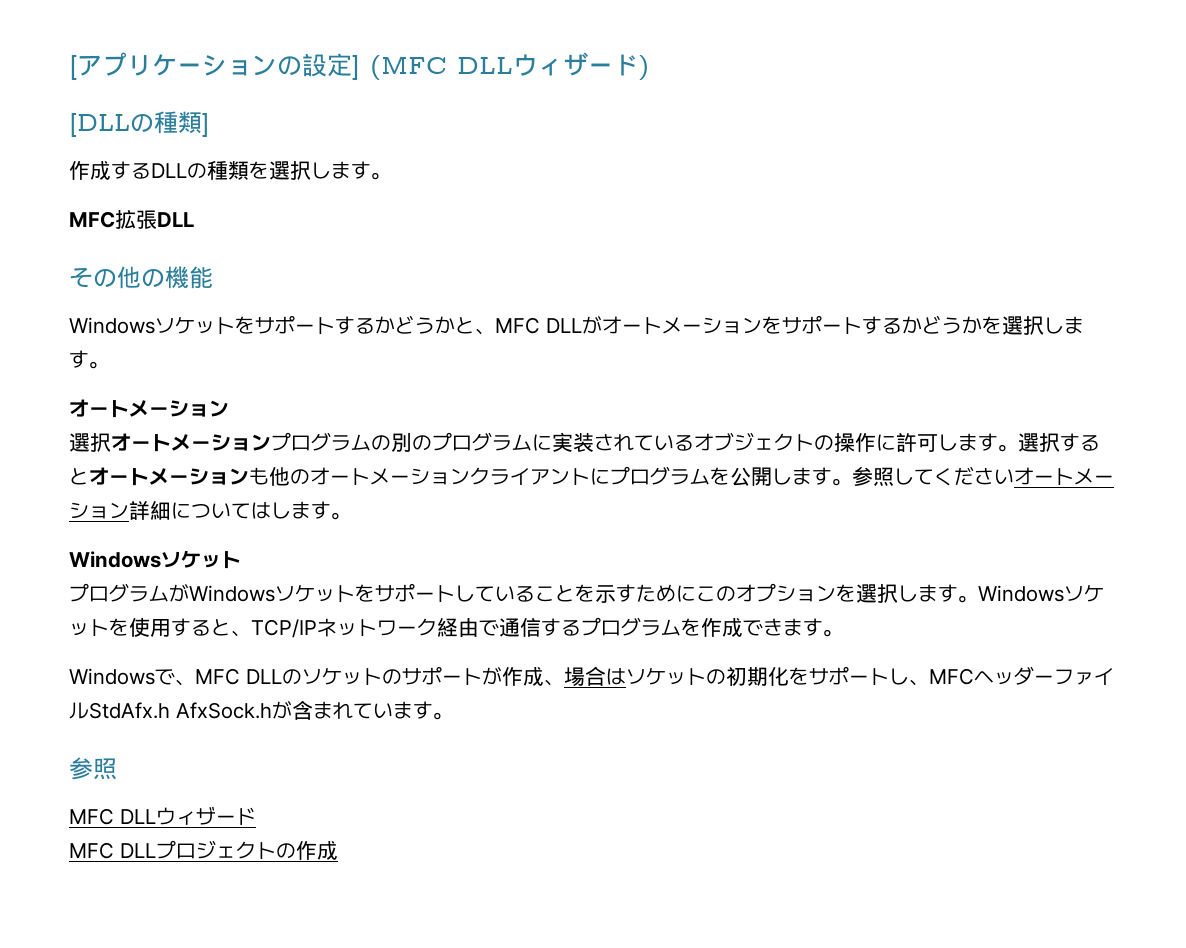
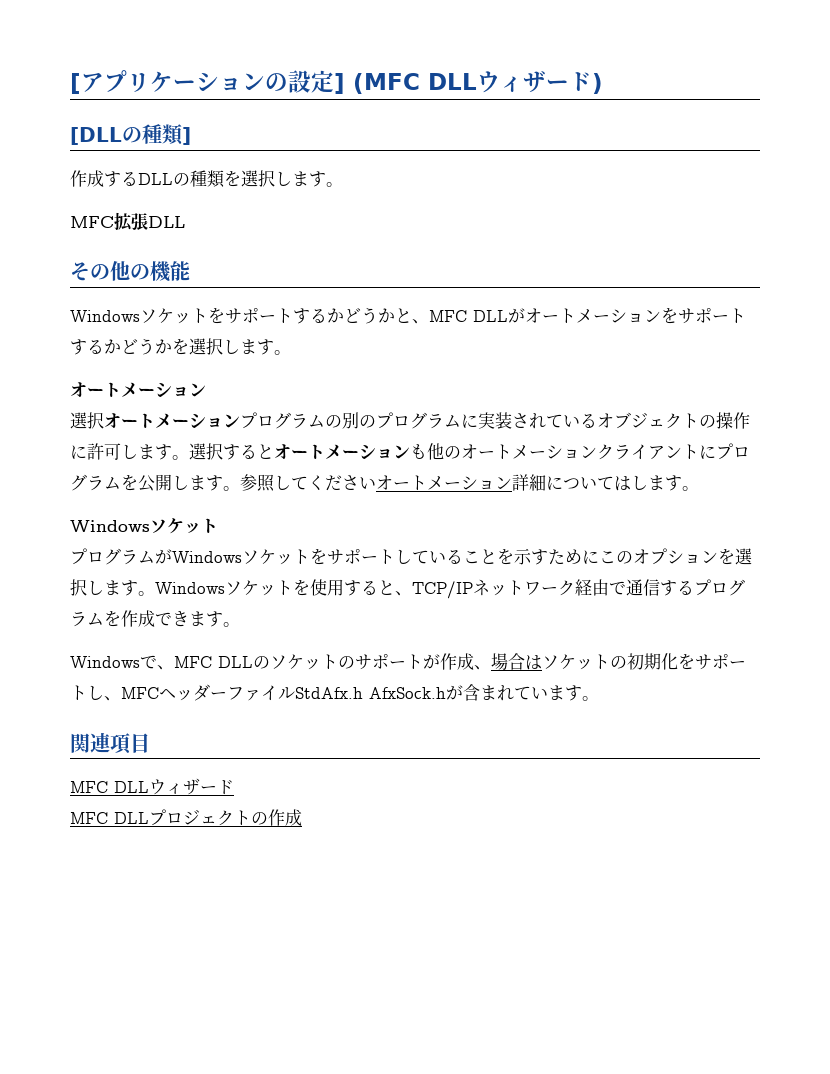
[69,757,117,780] 参照 -> [70,732,150,754] 関連項目

